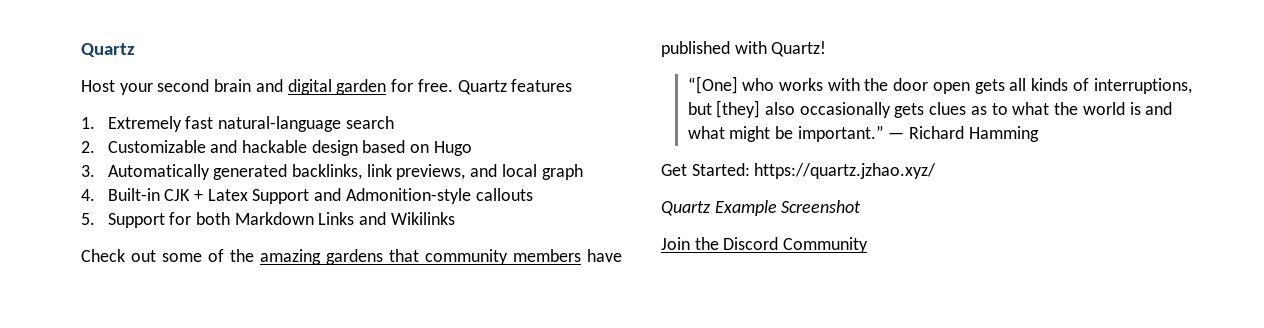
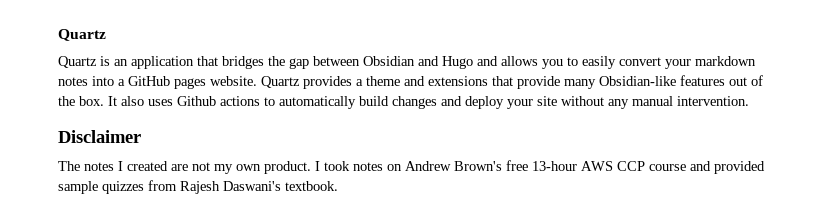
[81,79,573,95] [81,116,394,132] [81,140,472,156] [81,164,583,180] [81,188,533,204] [81,212,455,228] [81,249,622,265] [661,41,827,57] [687,76,1192,94] [687,100,1173,118] [687,125,1039,142] [661,163,937,179] [661,200,862,216] [661,237,869,253] Host your second brain and digital garden for free. Quartz features // 1. Extremely fast natural-language search // 2. Customizable and hackable design based on Hugo // 3. Automatically generated backlinks, link previews, and local graph // 4. Built-in CJK + Latex Support and Admonition-style callouts // 5. Support for both Markdown Links and Wikilinks // Check out some of the amazing gardens that community members have published with Quartz! // “[One] who works with the door open gets all kinds of interruptions, but [they] also occasionally gets clues as to what the world is and what might be important.” — Richard Hamming // Get Started: https://quartz.jzhao.xyz/ // Quartz Example Screenshot // Join the Discord Community -> [58,56,756,69] [58,75,763,89] [58,96,749,109] [58,130,141,143] [58,160,765,174] [58,180,338,194] Quartz is an application that bridges the gap between Obsidian and Hugo and allows you to easily convert your markdown notes into a GitHub pages website. Quartz provides a theme and extensions that provide many Obsidian-like features out of the box. It also uses Github actions to automatically build changes and deploy your site without any manual intervention. // Disclaimer // The notes I created are not my own product. I took notes on Andrew Brown's free 13-hour AWS CCP course and provided sample quizzes from Rajesh Daswani's textbook.

